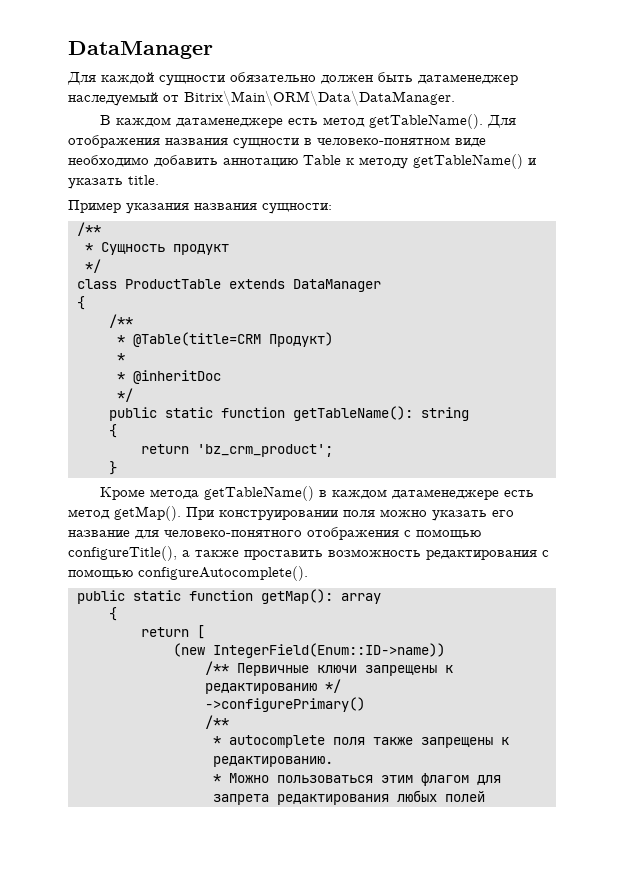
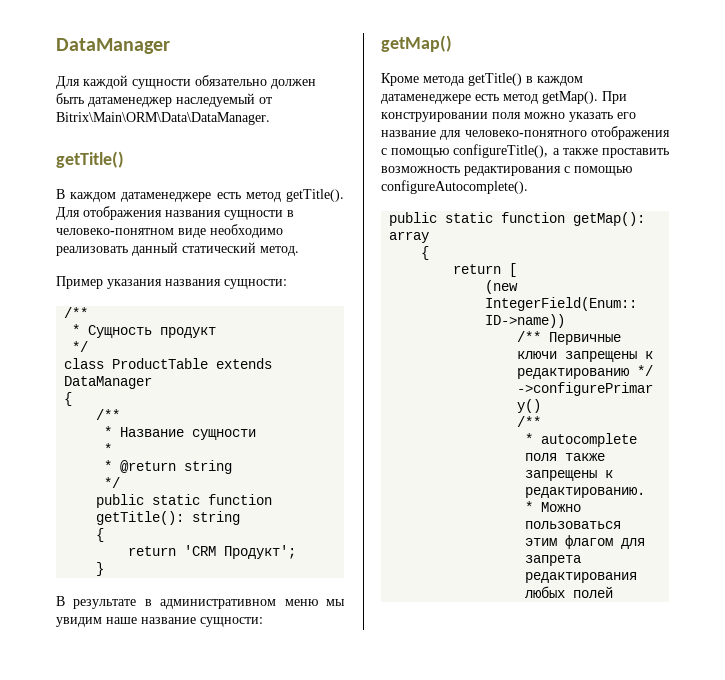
(455, 98) none -> [56,151,124,168] // getTitle()
[369,114,484,129] getTableName(). -> [286,189,344,202] getTitle().
[154,154,536,169] [68,175,159,189] добавить аннотацию Table к методу getTableName() и указать title. -> [56,242,299,256] реализовать данный статический метод.
[132,332,333,347] @Table(title=CRM Продукт) -> [120,427,257,440] Название сущности
[132,370,221,384] @inheritDoc -> [120,460,233,474] @return string
[292,406,413,421] getTableName(): -> [96,511,185,525] getTitle():
[196,444,333,457] 'bz_crm_product'; -> [184,545,297,559] 'CRM Продукт';
(117, 468) none -> [56,596,345,609] [56,617,263,627] [381,35,452,52] // В результате в административном меню мы увидим наше название сущности: // getMap()
[204,486,315,501] getTableName() -> [468,73,522,86] getTitle()

